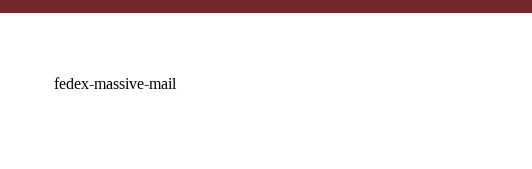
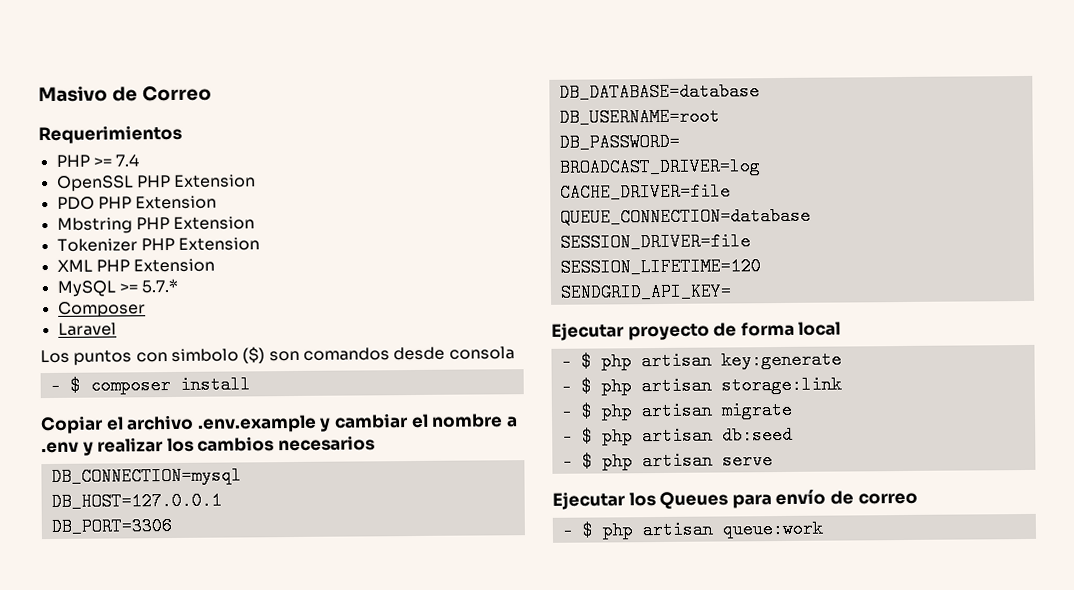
[54,77,177,89] fedex-massive-mail -> [38,85,212,103] [38,124,182,145] [55,154,140,167] [56,174,257,192] [56,195,218,210] [56,216,256,234] [56,237,261,252] [56,258,216,273] [56,278,179,297] [57,301,146,318] [57,322,117,336] [40,346,515,366] [49,375,251,395] [40,413,518,435] [41,435,375,456] [50,466,242,486] [50,491,222,511] [50,517,172,536] [558,82,760,102] [558,107,720,127] [558,132,680,152] [558,157,761,177] [559,182,731,202] [559,206,811,227] [559,232,751,252] [559,257,761,277] [559,282,732,302] [551,321,842,341] [560,350,842,371] [560,375,842,396] [560,400,793,421] [561,425,793,446] [561,451,773,471] [552,489,918,510] [561,519,824,540] Masivo de Correo // Requerimientos // PHP >= 7.4 // OpenSSL PHP Extension // PDO PHP Extension // Mbstring PHP Extension // Tokenizer PHP Extension // XML PHP Extension // MySQL >= 5.7.* // Composer // Laravel // Los puntos con simbolo ($) son comandos desde consola // - $ composer install // Copiar el archivo .env.example y cambiar el nombre a .env y realizar los cambios necesarios // DB_CONNECTION=mysql // DB_HOST=127.0.0.1 // DB_PORT=3306 // DB_DATABASE=database // DB_USERNAME=root // DB_PASSWORD= // BROADCAST_DRIVER=log // CACHE_DRIVER=file // QUEUE_CONNECTION=database // SESSION_DRIVER=file // SESSION_LIFETIME=120 // SENDGRID_API_KEY= // Ejecutar proyecto de forma local // - $ php artisan key:generate // - $ php artisan storage:link // - $ php artisan migrate // - $ php artisan db:seed // - $ php artisan serve // Ejecutar los Queues para envío de correo // - $ php artisan queue:work

